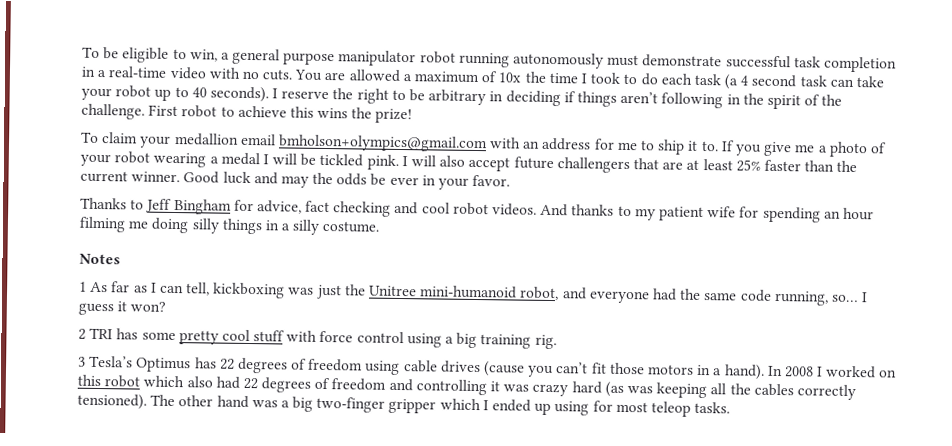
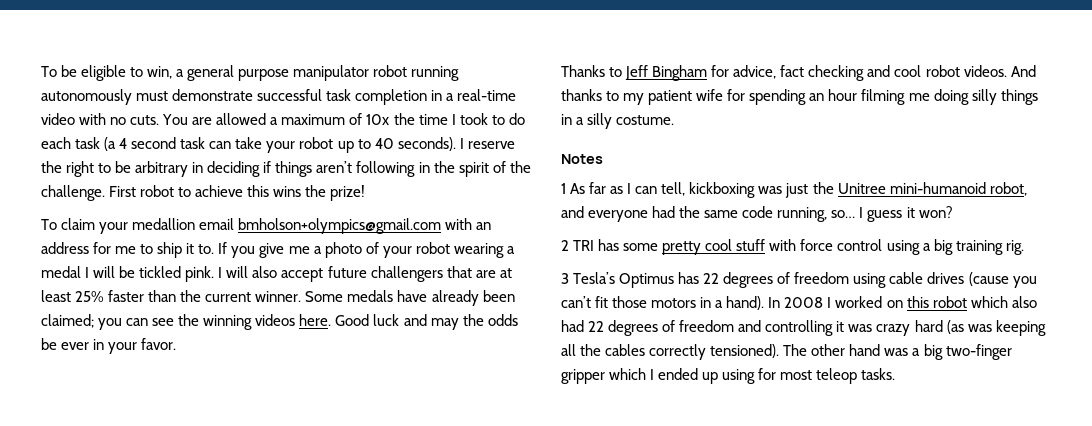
(181, 177) none -> [305,290,515,306] [41,314,332,330] Some medals have already been claimed; you can see the winning videos here.

